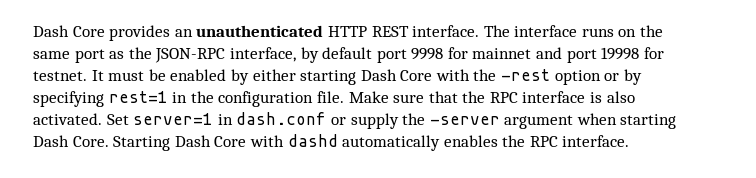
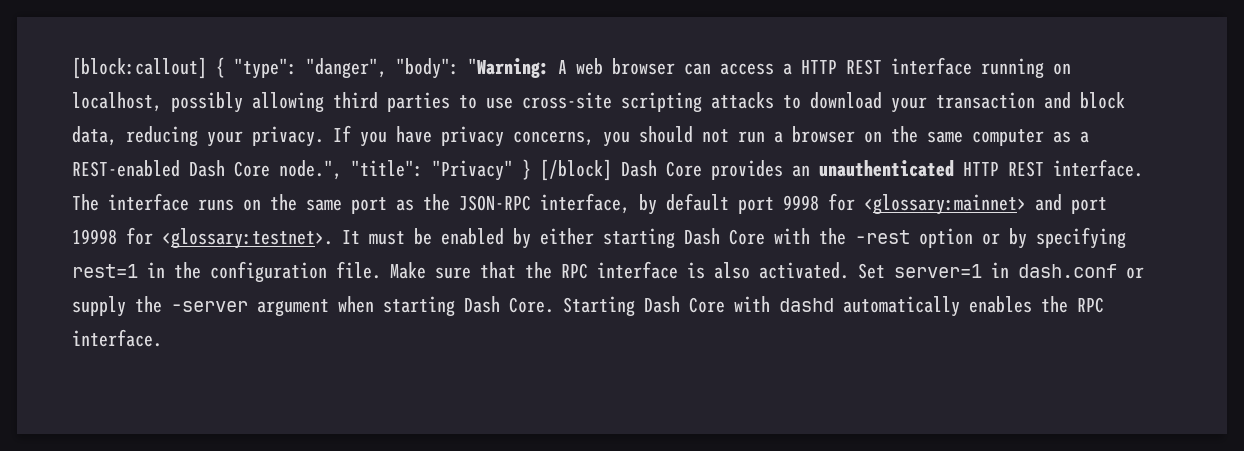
(33, 31) none -> [72,57,1071,79] [72,92,1125,113] [72,125,1089,147] [72,159,612,181] [block:callout] { "type": "danger", "body": "Warning: A web browser can access a HTTP REST interface running on localhost, possibly allowing third parties to use cross-site scripting attacks to download your transaction and block data, reducing your privacy. If you have privacy concerns, you should not run a browser on the same computer as a REST-enabled Dash Core node.", "title": "Privacy" } [/block]
[472,48,532,59] mainnet -> [864,194,1026,215] <glossary:mainnet>
[33,71,87,81] testnet. -> [162,228,333,249] <glossary:testnet>.

